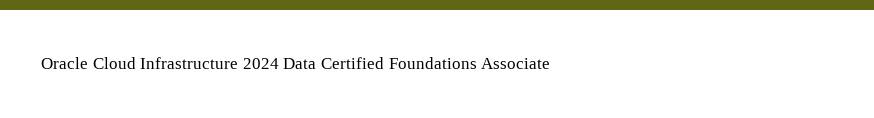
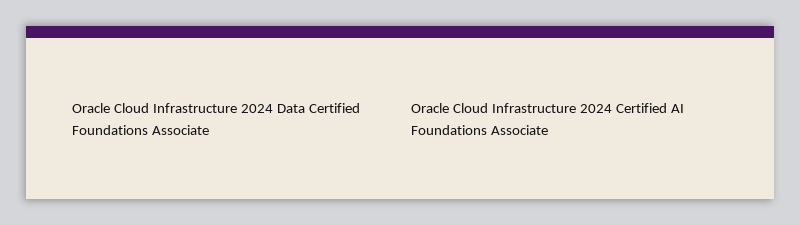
(551, 63) none -> [411,103,684,113] [411,125,548,135] // Oracle Cloud Infrastructure 2024 Certified AI Foundations Associate

